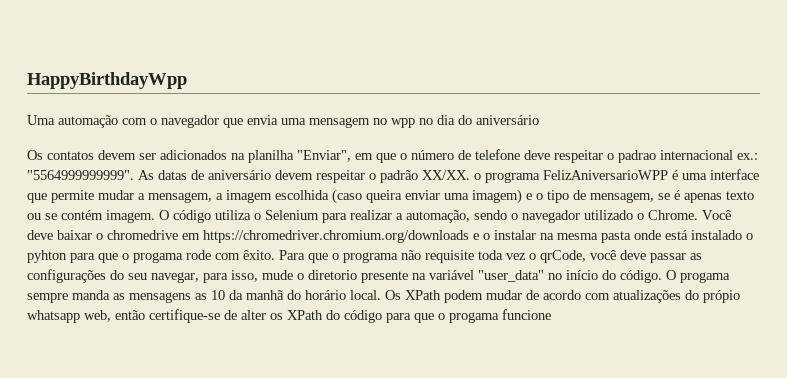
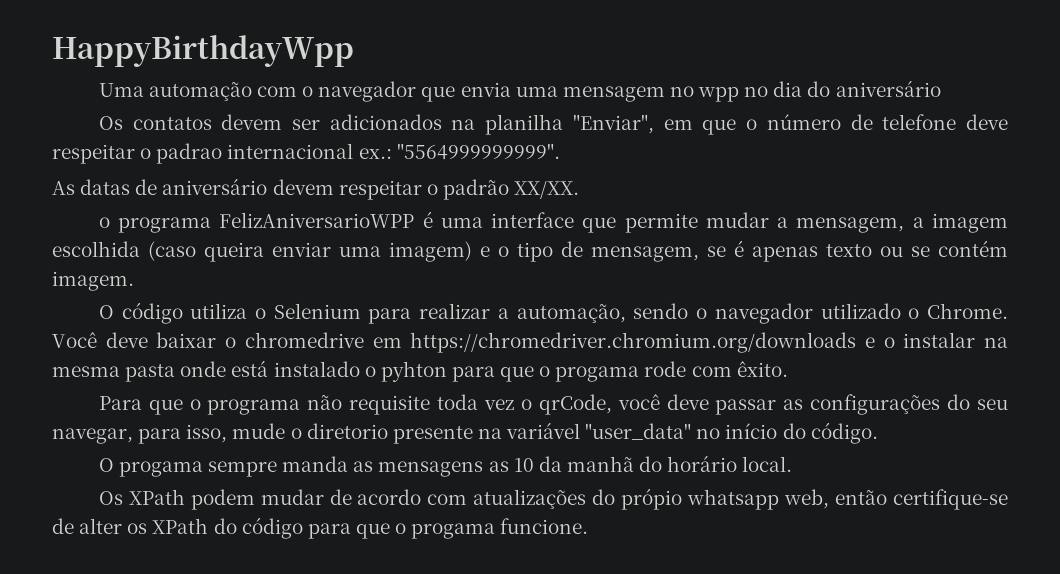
(134, 175) none -> (560, 151) //
(470, 175) none -> (580, 190) //
(155, 216) none -> (134, 281) //
(275, 255) none -> (788, 369) //
(662, 276) none -> (878, 433) //
(381, 295) none -> (793, 464) //
[502,309,551,320] funcione -> [500,518,589,534] funcione.

